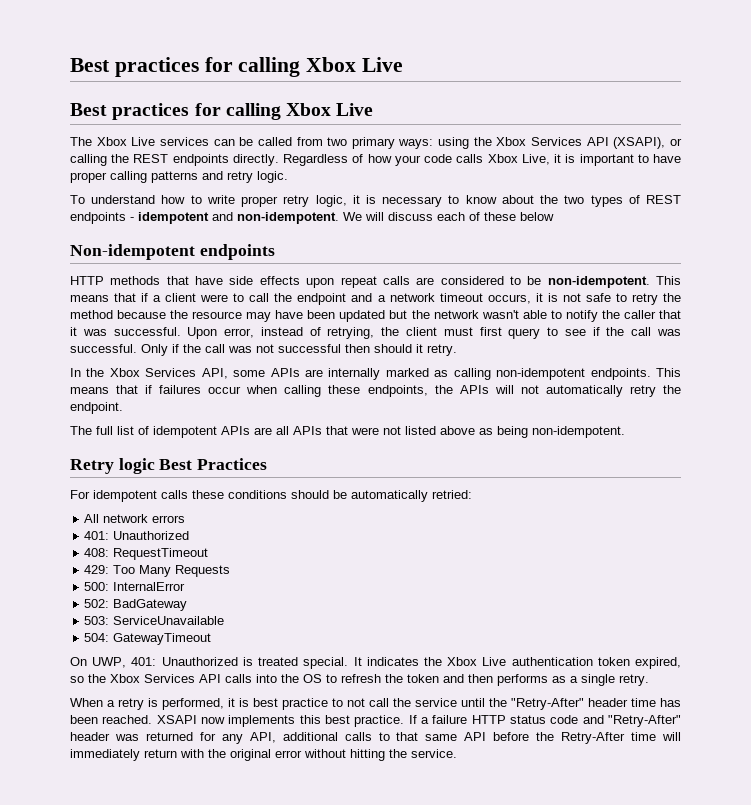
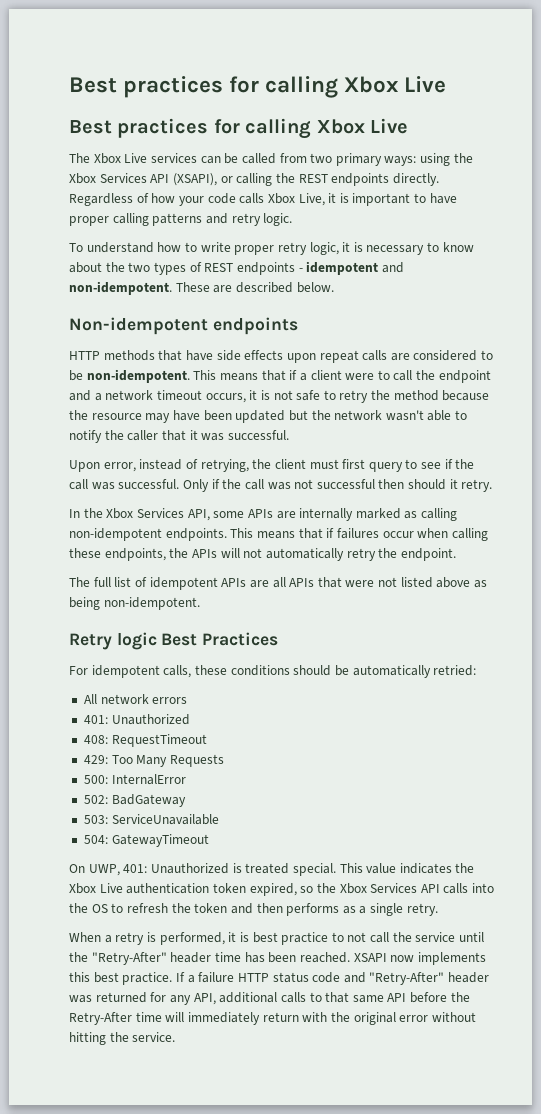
[343,212,554,221] We will discuss each of these below -> [175,282,334,293] These are described below.
(181, 331) none -> (289, 435) //
[161,490,188,499] calls -> [163,665,192,678] calls,
[353,657,362,666] It -> [339,863,397,874] This value

